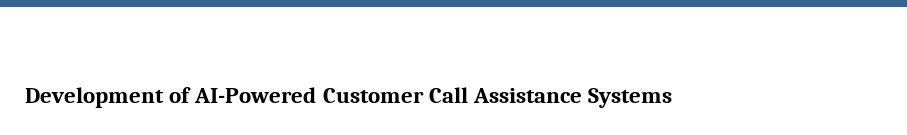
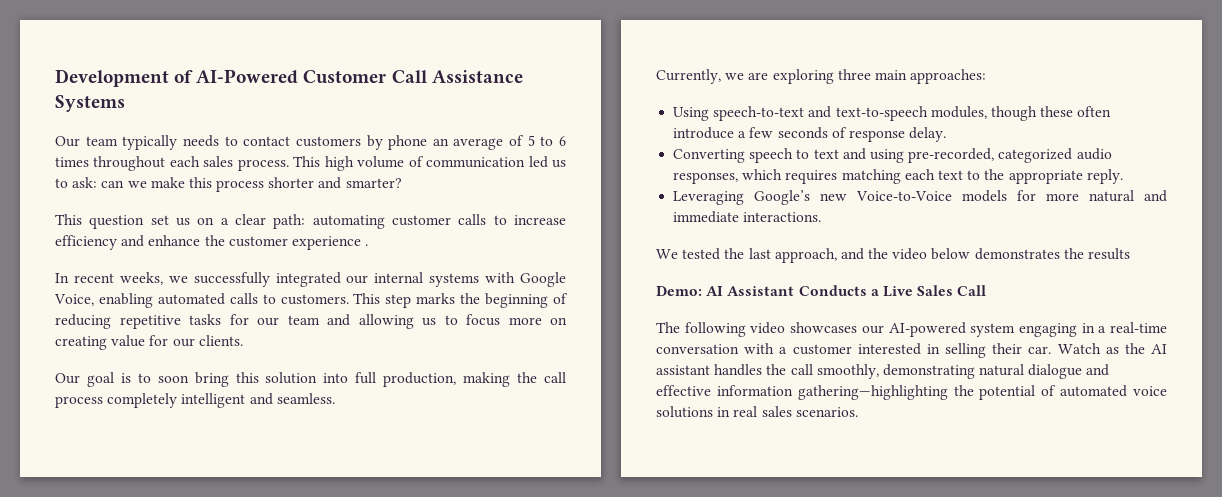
(673, 98) none -> [55,135,567,150] [55,156,566,171] [55,177,402,192] [55,214,566,229] [55,235,369,250] [55,272,566,287] [54,293,569,308] [55,314,567,329] [55,335,243,350] [55,372,566,387] [55,393,335,408] [656,69,987,84] [673,106,1112,121] [673,127,947,142] [673,148,1112,163] [673,169,1123,184] [673,190,1167,205] [673,211,822,223] [656,248,1131,263] [656,285,987,297] [656,322,1167,337] [656,343,1167,358] [656,364,1110,379] [656,385,1167,400] [656,406,858,418] // Our team typically needs to contact customers by phone an average of 5 to 6 times throughout each sales process. This high volume of communication led us to ask: can we make this process shorter and smarter? // This question set us on a clear path: automating customer calls to increase efficiency and enhance the customer experience . // In recent weeks, we successfully integrated our internal systems with Google Voice, enabling automated calls to customers. This step marks the beginning of reducing repetitive tasks for our team and allowing us to focus more on creating value for our clients. // Our goal is to soon bring this solution into full production, making the call process completely intelligent and seamless. // Currently, we are exploring three main approaches: // Using speech-to-text and text-to-speech modules, though these often introduce a few seconds of response delay. // Converting speech to text and using pre-recorded, categorized audio responses, which requires matching each text to the appropriate reply. // Leveraging Google’s new Voice-to-Voice models for more natural and immediate interactions. // We tested the last approach, and the video below demonstrates the results // Demo: AI Assistant Conducts a Live Sales Call // The following video showcases our AI-powered system engaging in a real-time conversation with a customer interested in selling their car. Watch as the AI assistant handles the call smoothly, demonstrating natural dialogue and effective information gathering—highlighting the potential of automated voice solutions in real sales scenarios.

